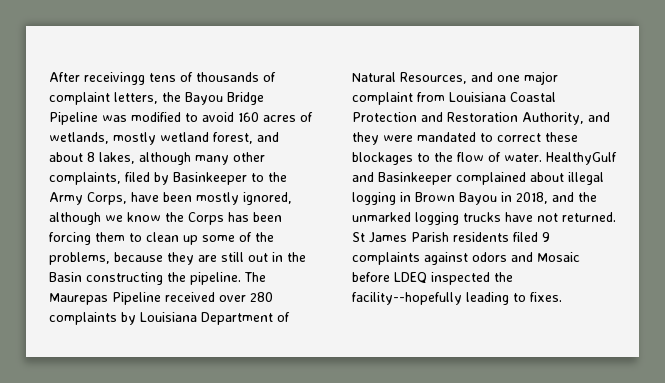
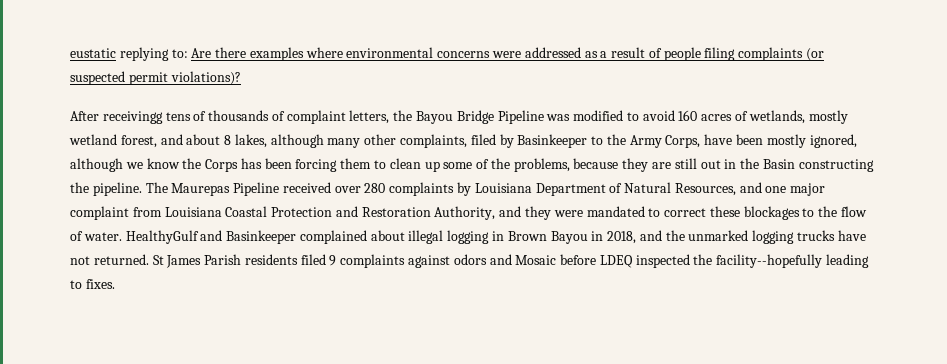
(49, 77) none -> [70,47,825,61] [70,71,241,85] eustatic replying to: Are there examples where environmental concerns were addressed as a result of people filing complaints (or suspected permit violations)? //

